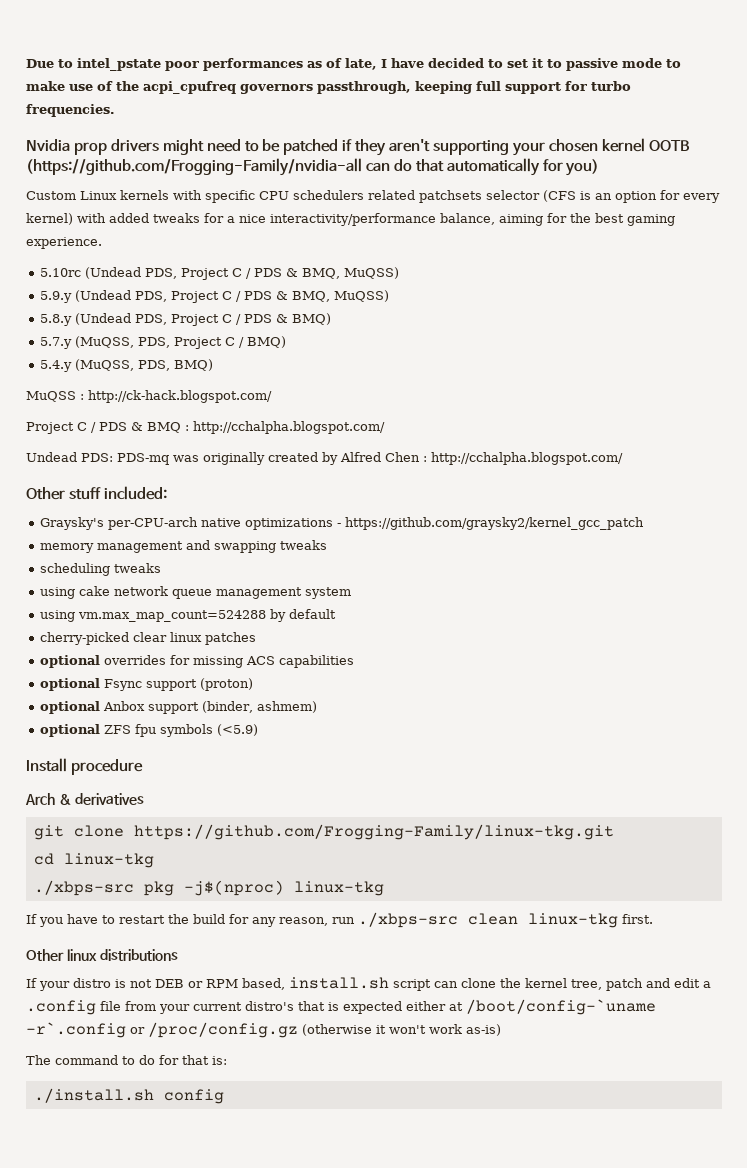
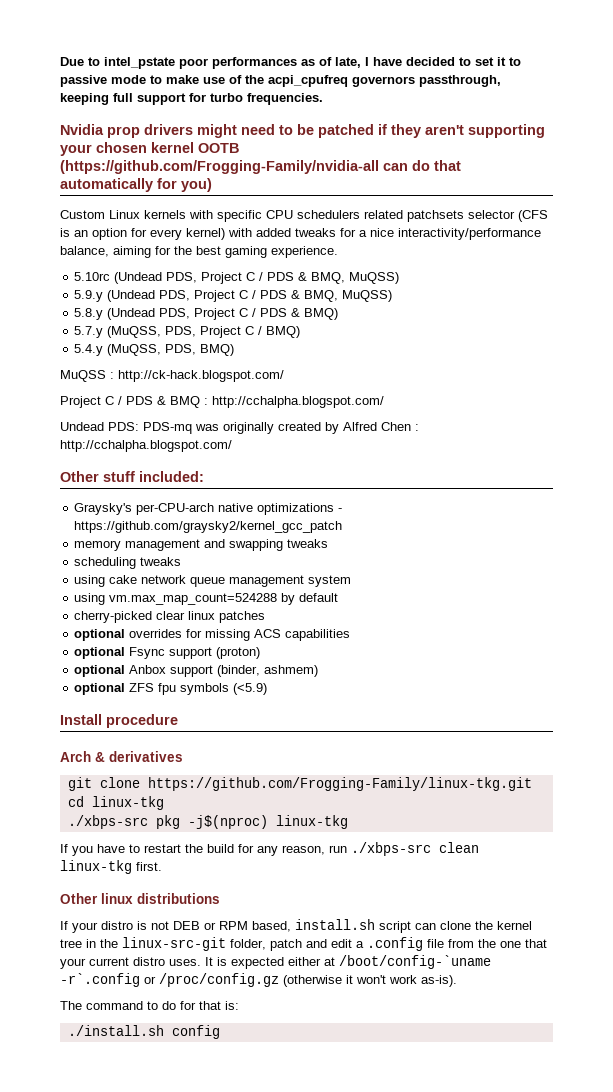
[571,979,602,990] tree, -> [60,937,266,951] tree in the linux-src-git folder,
[159,1001,325,1014] your current distro's that -> [478,939,547,948] [60,957,213,969] the one that your current distro uses. It
[466,1024,501,1036] as-is) -> [421,975,457,987] as-is).

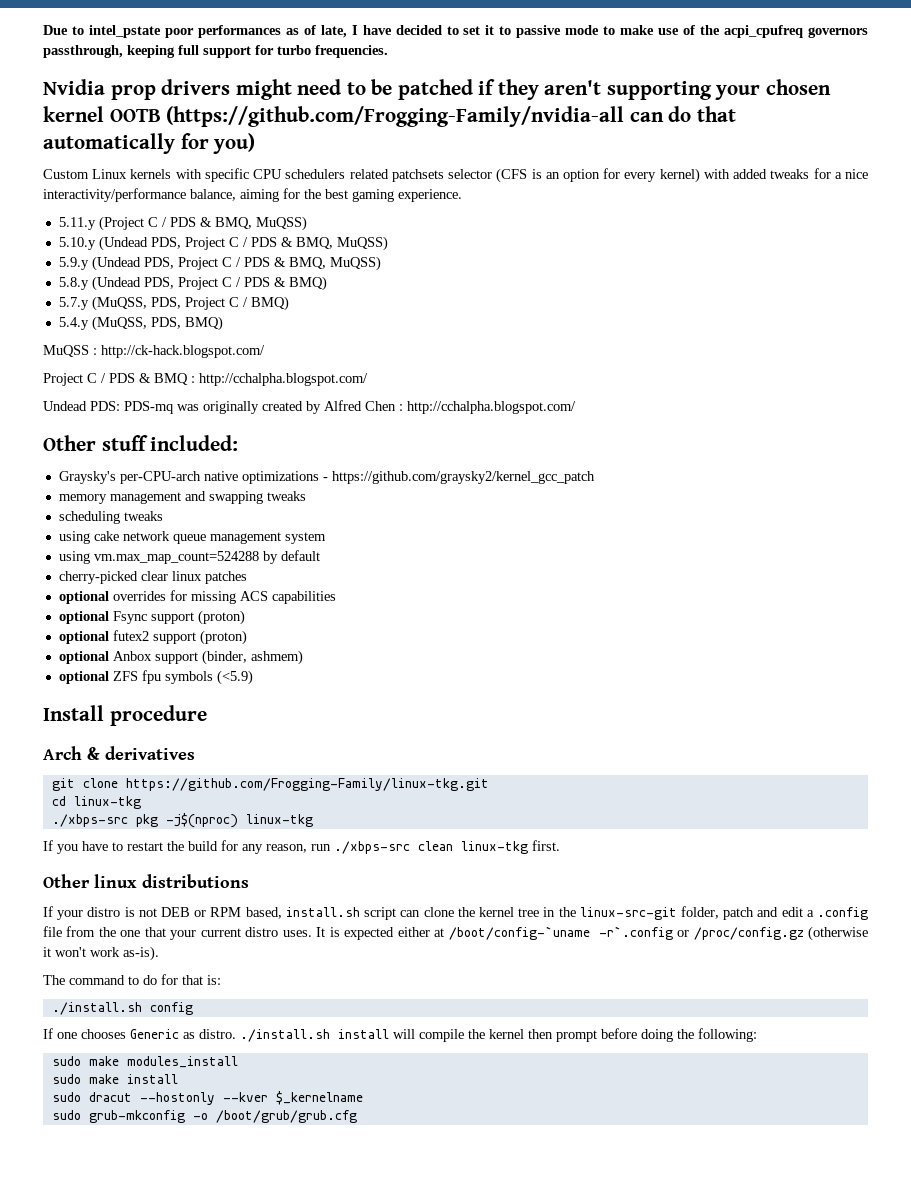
[74,272,111,281] 5.10rc -> [58,216,307,231] [58,237,96,250] 5.11.y (Project C / PDS & BMQ, MuQSS) // 5.10.y
(261, 653) none -> [58,630,247,645] // optional futex2 support (proton)
(220, 1032) none -> [43,1028,757,1042] [51,1056,238,1068] [51,1074,178,1084] [51,1091,363,1105] [51,1110,357,1123] // If one chooses Generic as distro. ./install.sh install will compile the kernel then prompt before doing the following: // sudo make modules_install // sudo make install // sudo dracut --hostonly --kver $_kernelname // sudo grub-mkconfig -o /boot/grub/grub.cfg

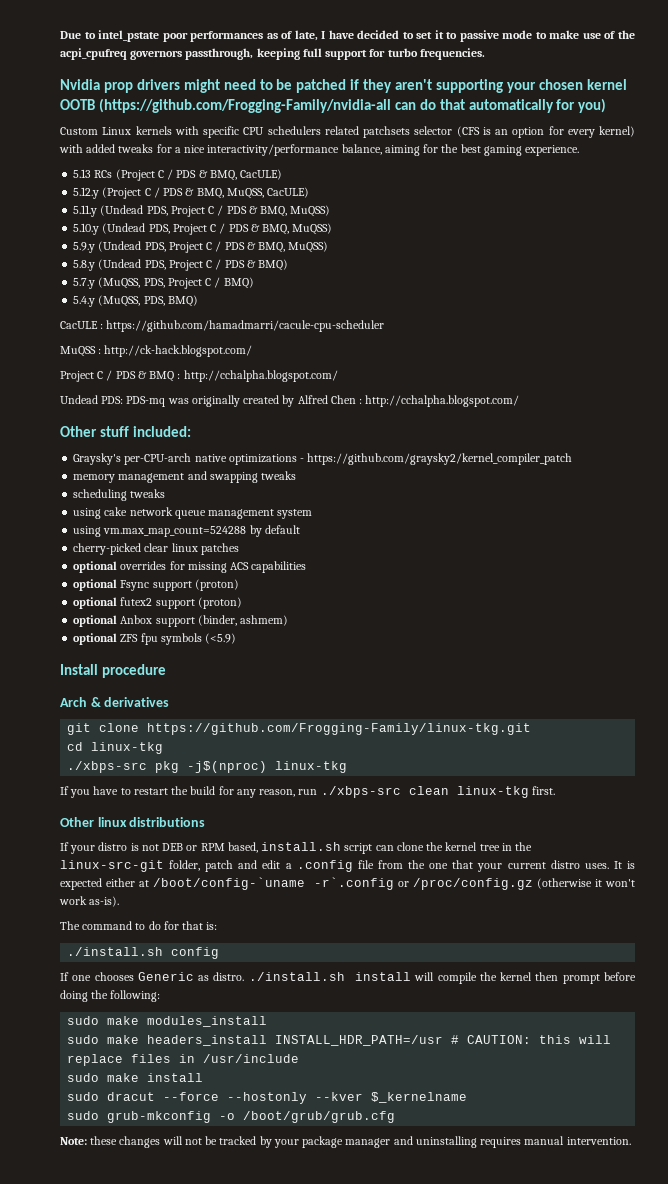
[58,216,144,231] 5.11.y (Project -> [73,169,283,181] [73,187,310,199] [73,205,205,217] 5.13 RCs (Project C / PDS & BMQ, CacULE) // 5.12.y (Project C / PDS & BMQ, MuQSS, CacULE) // 5.11.y (Undead PDS, Project
(223, 323) none -> [60,320,385,332] // CacULE : https://github.com/hamadmarri/cacule-cpu-scheduler
[331,471,595,484] https://github.com/graysky2/kernel_gcc_patch -> [307,453,573,465] https://github.com/graysky2/kernel_compiler_patch
(238, 1062) none -> [67,1035,612,1046] [67,1054,300,1066] // sudo make headers_install INSTALL_HDR_PATH=/usr # CAUTION: this will replace files in /usr/include
(132, 1097) none -> [163,1092,220,1101] --force
(357, 1116) none -> [60,1136,631,1148] // Note: these changes will not be tracked by your package manager and uninstalling requires manual intervention.

